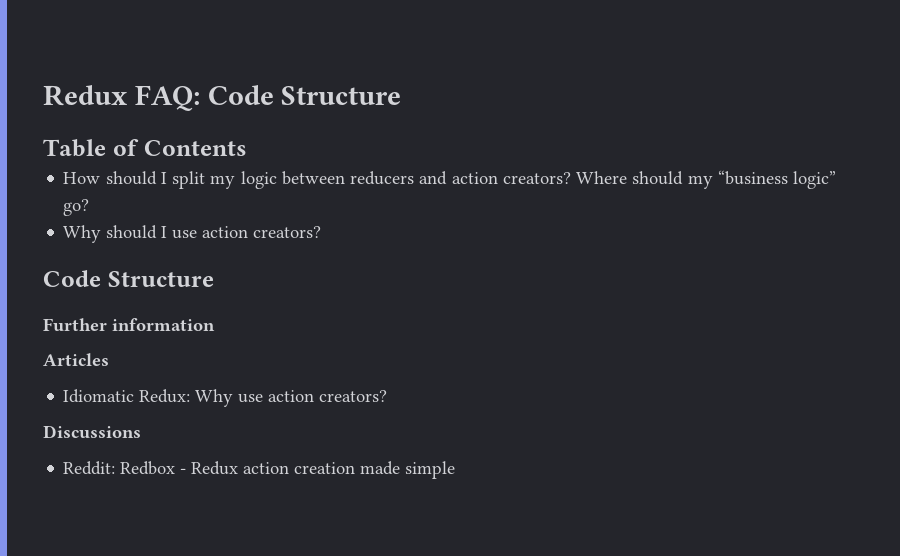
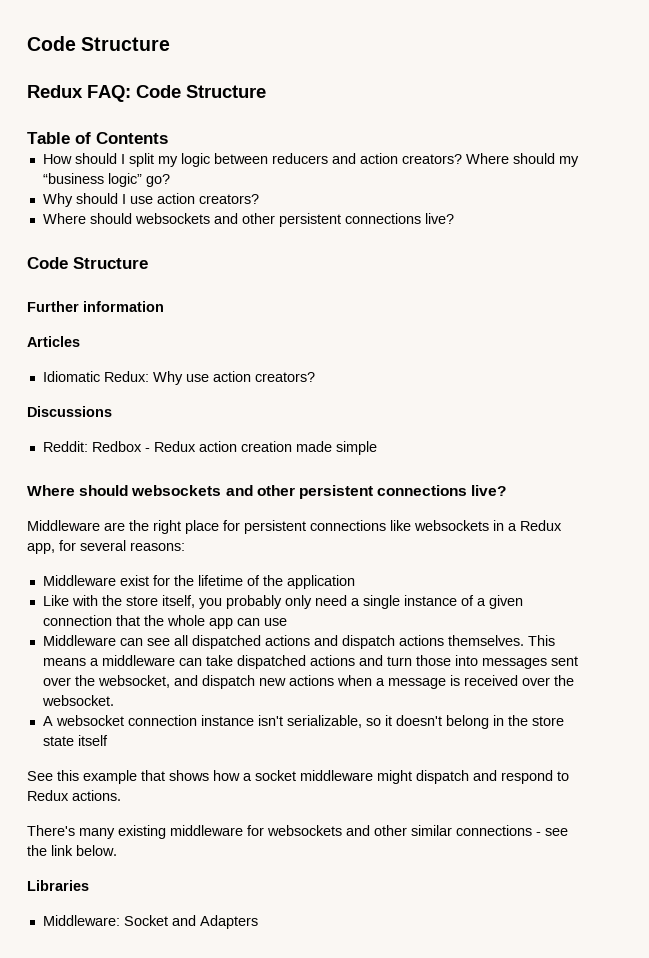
(43, 95) none -> [27,36,171,51] Code Structure //
(322, 232) none -> [42,213,454,227] // Where should websockets and other persistent connections live?
(456, 470) none -> [27,485,507,499] [27,520,562,534] [27,540,185,554] [42,575,355,589] [42,595,523,609] [42,615,287,629] [42,635,555,649] [42,655,578,669] [42,675,574,689] [41,695,114,706] [42,715,564,729] [42,735,108,746] [27,770,569,784] [27,790,121,801] [27,825,568,839] [27,845,117,856] [27,880,89,891] [42,915,258,929] // Where should websockets and other persistent connections live? // Middleware are the right place for persistent connections like websockets in a Redux app, for several reasons: // Middleware exist for the lifetime of the application // Like with the store itself, you probably only need a single instance of a given connection that the whole app can use // Middleware can see all dispatched actions and dispatch actions themselves. This means a middleware can take dispatched actions and turn those into messages sent over the websocket, and dispatch new actions when a message is received over the websocket. // A websocket connection instance isn't serializable, so it doesn't belong in the store state itself // See this example that shows how a socket middleware might dispatch and respond to Redux actions. // There's many existing middleware for websockets and other similar connections - see the link below. // Libraries // Middleware: Socket and Adapters

